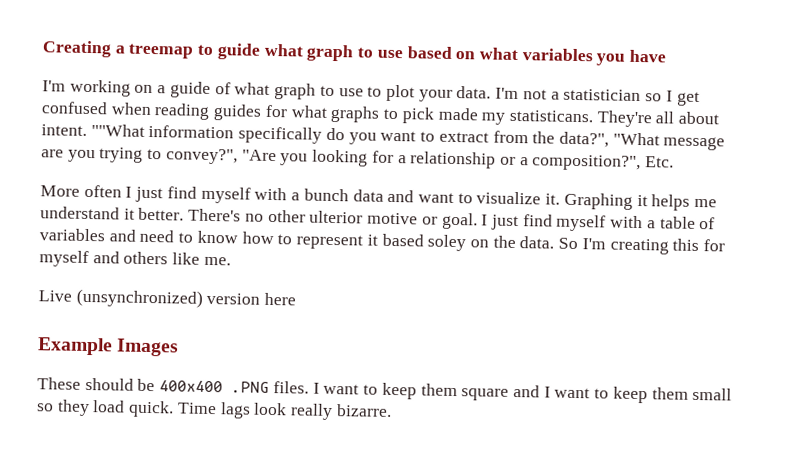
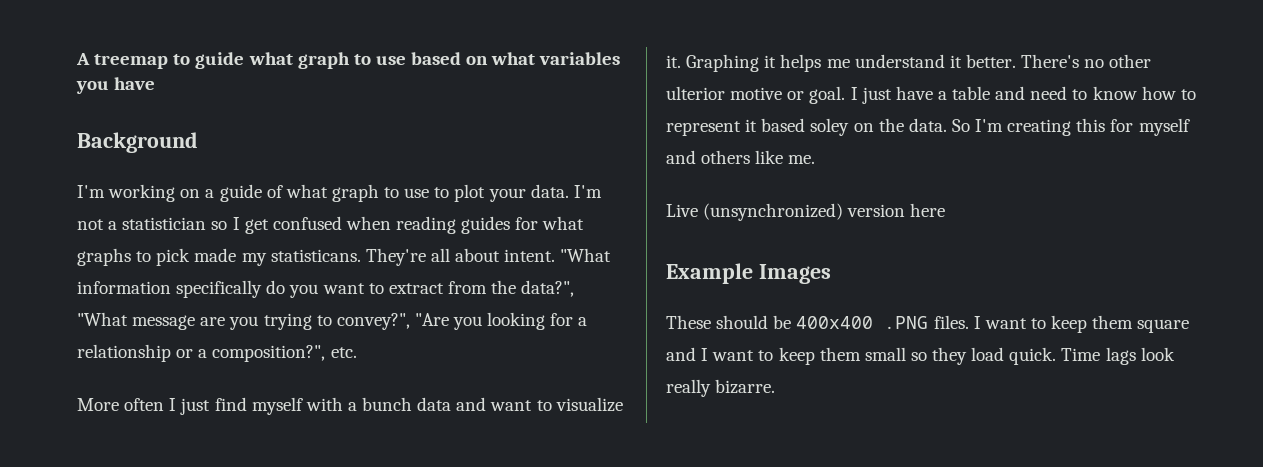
[42,40,126,58] Creating a -> [76,53,90,65] A
(667, 56) none -> [77,132,198,153] // Background
[90,124,145,137] ""What -> [560,248,612,262] "What
[645,156,675,168] Etc. -> [330,347,357,358] etc.
[522,214,716,232] [39,228,105,242] find myself with a table of variables -> [895,86,991,100] have a table

